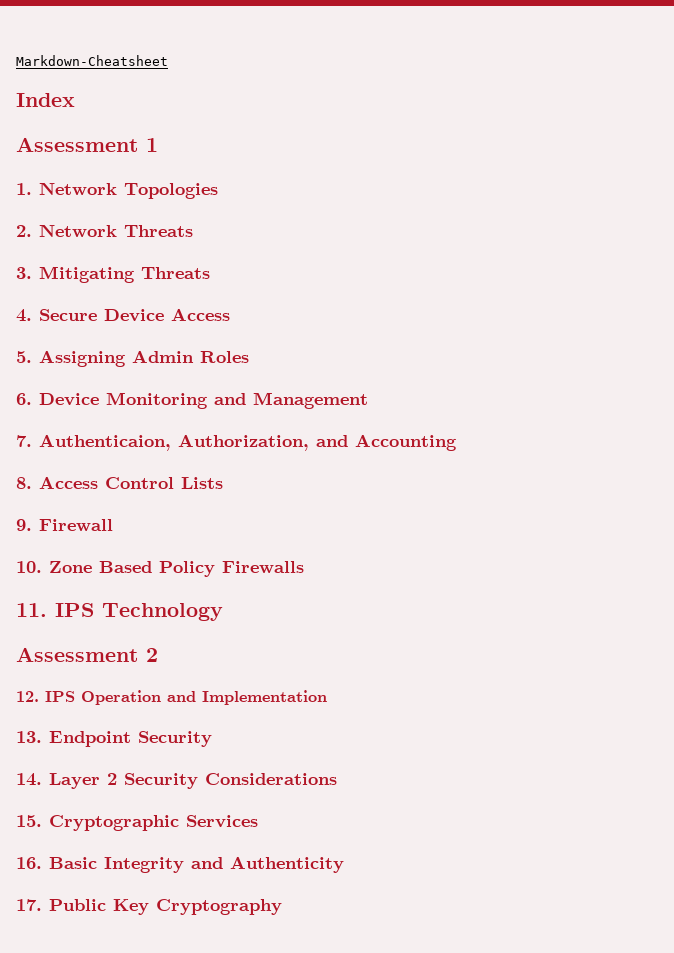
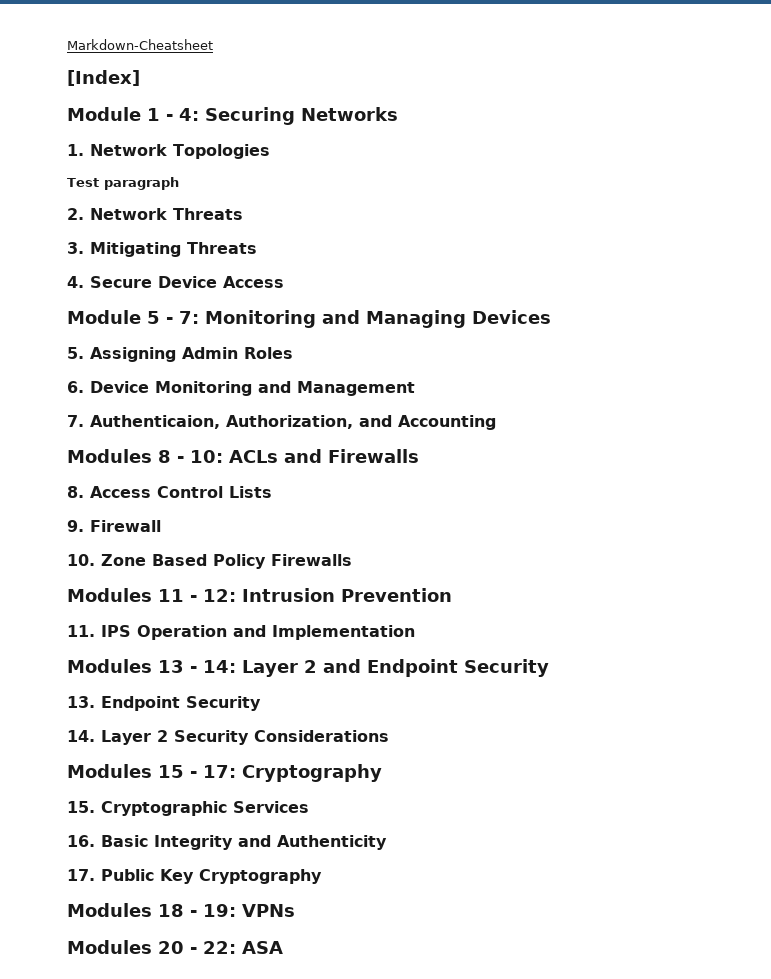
[16,93,75,107] [16,137,138,152] Index // Assessment -> [67,70,140,86] [67,107,141,121] [Index] // Module
(158, 145) none -> [166,107,398,125] - 4: Securing Networks
(218, 191) none -> [67,177,179,190] // Test paragraph
(230, 314) none -> [67,310,551,328] // Module 5 - 7: Monitoring and Managing Devices
(457, 442) none -> [67,449,419,463] // Modules 8 - 10: ACLs and Firewalls
[16,603,223,621] [16,647,158,662] [16,690,327,705] 11. IPS Technology // Assessment 2 // 12. IPS Operation and Implementation -> [67,588,452,602] [67,625,415,640] [67,659,549,677] Modules 11 - 12: Intrusion Prevention // 11. IPS Operation and Implementation // Modules 13 - 14: Layer 2 and Endpoint Security
(337, 779) none -> [67,764,382,782] // Modules 15 - 17: Cryptography
(282, 907) none -> [67,903,295,917] [67,940,283,954] // Modules 18 - 19: VPNs // Modules 20 - 22: ASA

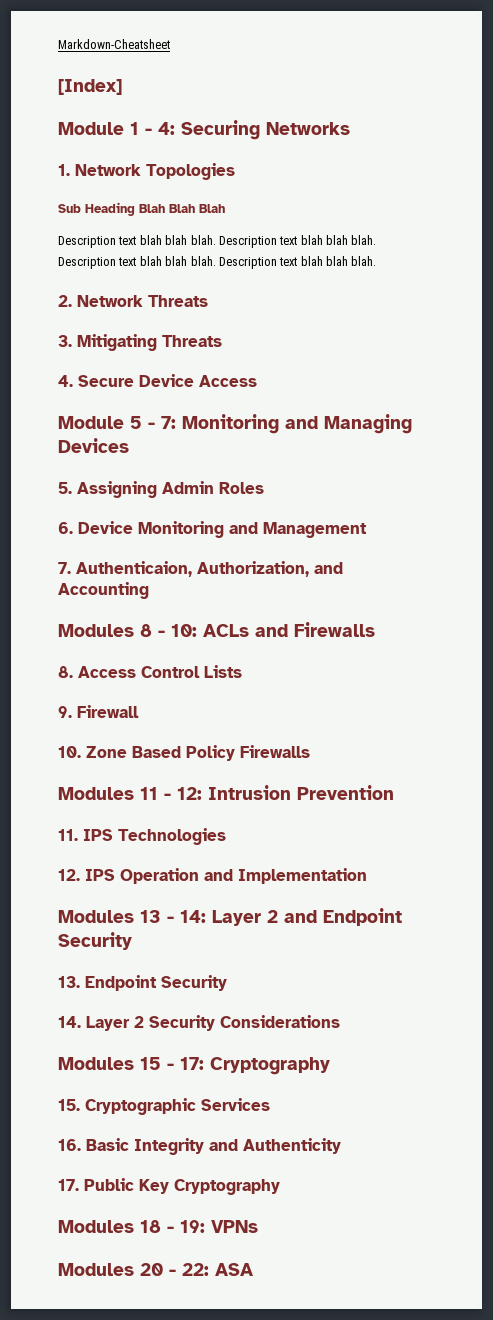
[67,177,179,190] Test paragraph -> [58,202,225,216] [58,235,377,248] [58,256,377,269] Sub Heading Blah Blah Blah // Description text blah blah blah. Description text blah blah blah. Description text blah blah blah. Description text blah blah blah.
(131, 631) none -> [118,828,226,845] [58,869,115,881] Technologies // 12. IPS

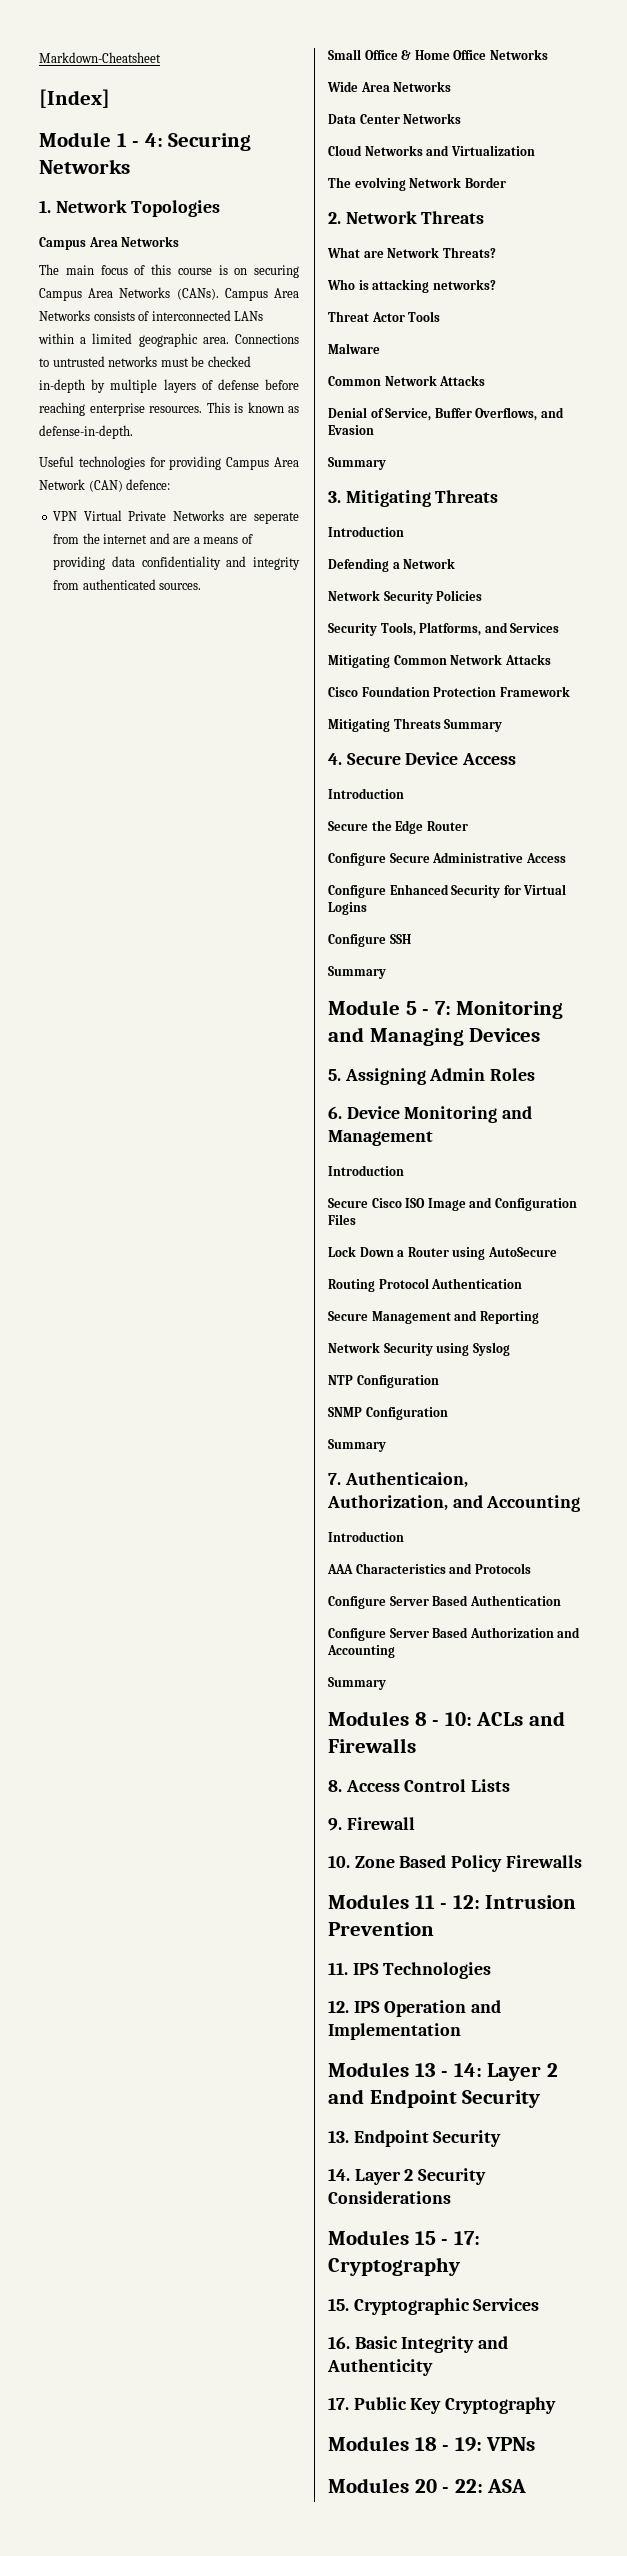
[58,202,225,216] [58,235,377,248] [58,256,377,269] [58,295,208,307] [58,334,222,351] [58,374,257,387] Sub Heading Blah Blah Blah // Description text blah blah blah. Description text blah blah blah. Description text blah blah blah. Description text blah blah blah. // 2. Network Threats // 3. Mitigating Threats // 4. Secure Device Access -> [39,236,180,250] [39,264,299,278] [39,287,299,301] [39,310,264,321] [38,333,299,347] [39,356,251,367] [39,379,299,393] [39,402,299,416] [39,425,133,439] [39,456,299,470] [39,479,171,492] [53,510,299,524] [53,533,253,544] [53,556,300,570] [53,579,202,590] [328,49,548,60] [327,81,452,92] [328,113,462,124] [328,145,535,156] [328,177,506,191] [328,211,485,224] [327,247,496,258] [327,279,496,293] [328,311,441,322] [328,343,380,354] [328,375,486,386] [328,407,564,421] [328,425,374,435] [328,457,386,470] [328,490,499,507] [328,526,404,537] [328,558,456,572] [328,590,483,604] [328,622,560,636] [328,654,551,668] [328,686,570,697] [328,718,503,732] [328,752,517,765] [328,788,404,799] [328,820,468,834] [328,852,566,866] [328,884,567,898] [328,902,367,915] [328,934,411,947] [328,966,386,979] Campus Area Networks // The main focus of this course is on securing Campus Area Networks (CANs). Campus Area Networks consists of interconnected LANs within a limited geographic area. Connections to untrusted networks must be checked in-depth by multiple layers of defense before reaching enterprise resources. This is known as defense-in-depth. // Useful technologies for providing Campus Area Network (CAN) defence: // VPN Virtual Private Networks are seperate from the internet and are a means of providing data confidentiality and integrity from authenticated sources. // Small Office & Home Office Networks // Wide Area Networks // Data Center Networks // Cloud Networks and Virtualization // The evolving Network Border // 2. Network Threats // What are Network Threats? // Who is attacking networks? // Threat Actor Tools // Malware // Common Network Attacks // Denial of Service, Buffer Overflows, and Evasion // Summary // 3. Mitigating Threats // Introduction // Defending a Network // Network Security Policies // Security Tools, Platforms, and Services // Mitigating Common Network Attacks // Cisco Foundation Protection Framework // Mitigating Threats Summary // 4. Secure Device Access // Introduction // Secure the Edge Router // Configure Secure Administrative Access // Configure Enhanced Security for Virtual Logins // Configure SSH // Summary
(367, 530) none -> [328,1165,404,1176] [328,1197,577,1211] [328,1214,356,1225] [328,1246,557,1260] [328,1278,523,1292] [328,1310,539,1324] [328,1342,510,1356] [328,1375,439,1388] [328,1407,448,1420] [328,1439,386,1452] // Introduction // Secure Cisco ISO Image and Configuration Files // Lock Down a Router using AutoSecure // Routing Protocol Authentication // Secure Management and Reporting // Network Security using Syslog // NTP Configuration // SNMP Configuration // Summary
(149, 590) none -> [328,1531,404,1542] [327,1563,531,1574] [328,1595,561,1609] [328,1627,581,1641] [327,1645,395,1658] [328,1677,386,1690] // Introduction // AAA Characteristics and Protocols // Configure Server Based Authentication // Configure Server Based Authorization and Accounting // Summary

